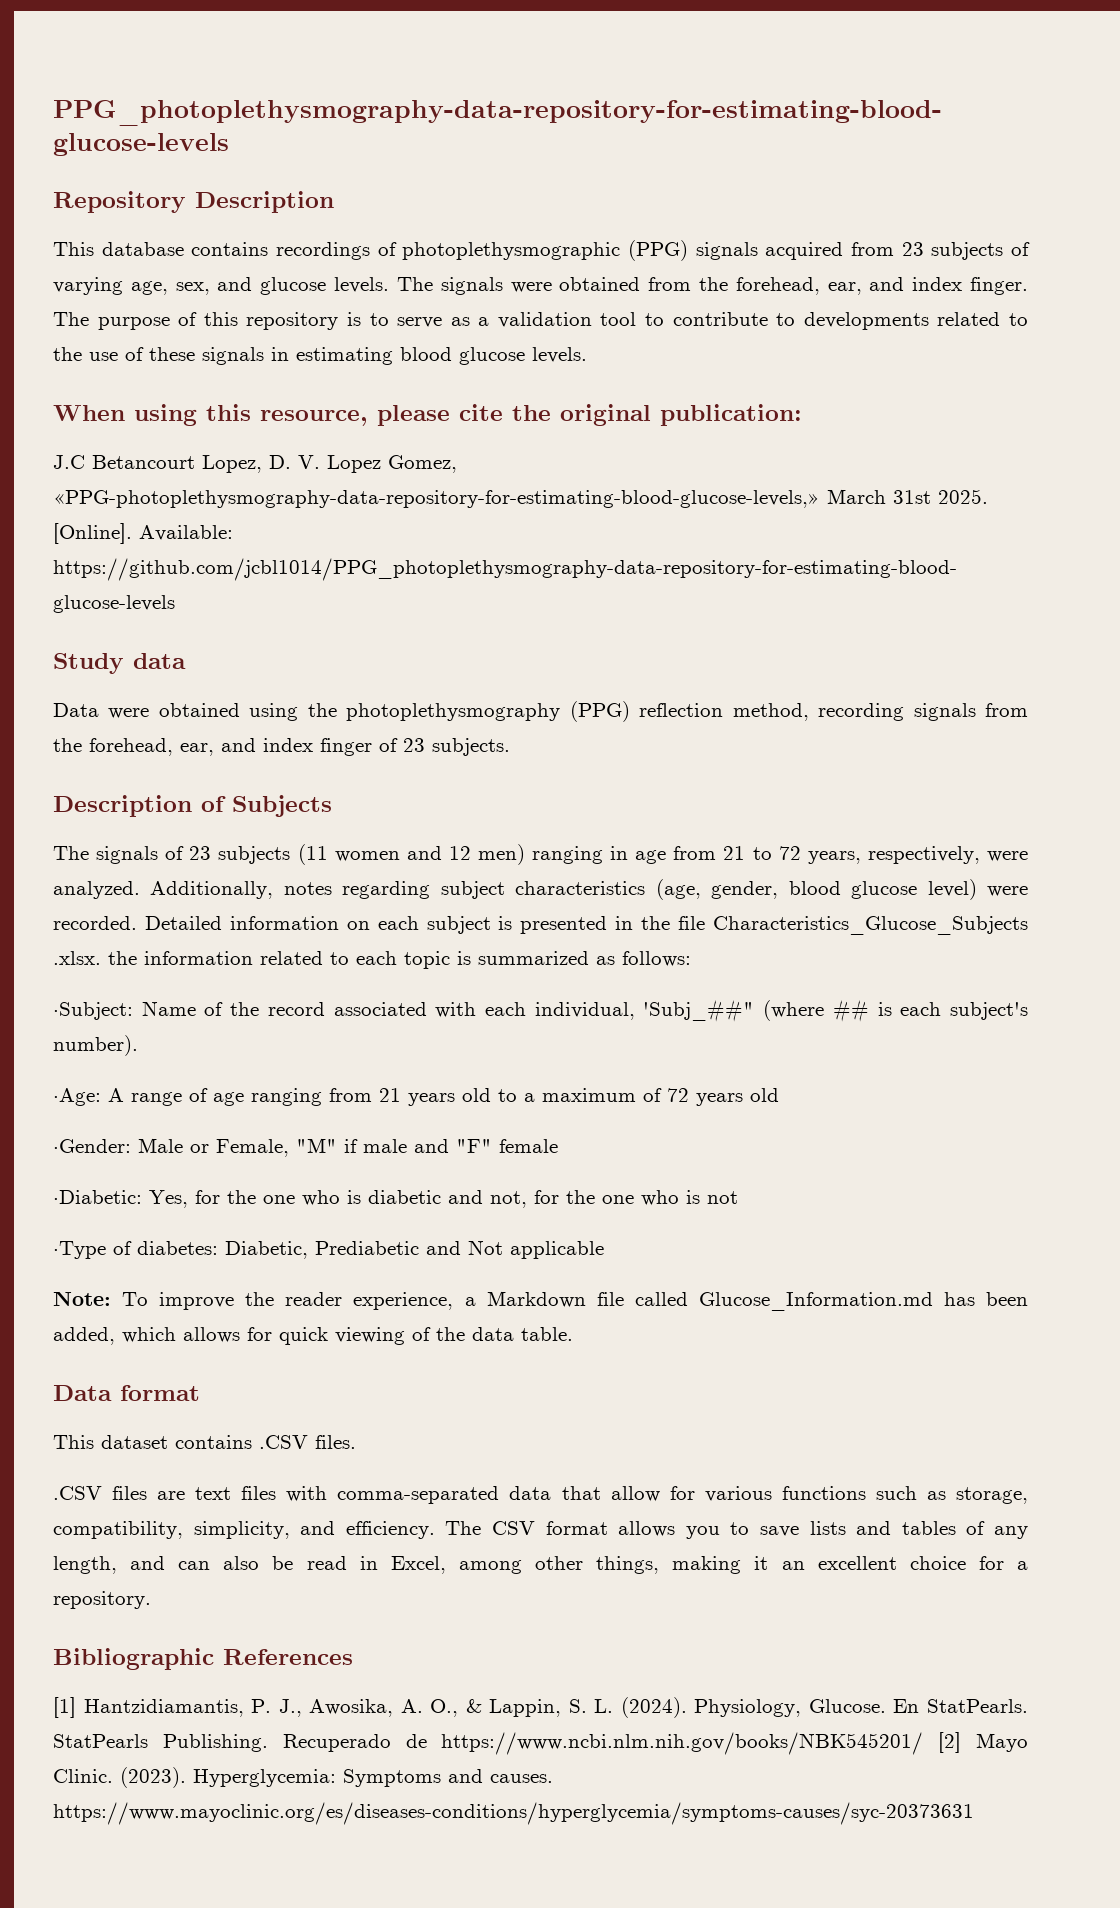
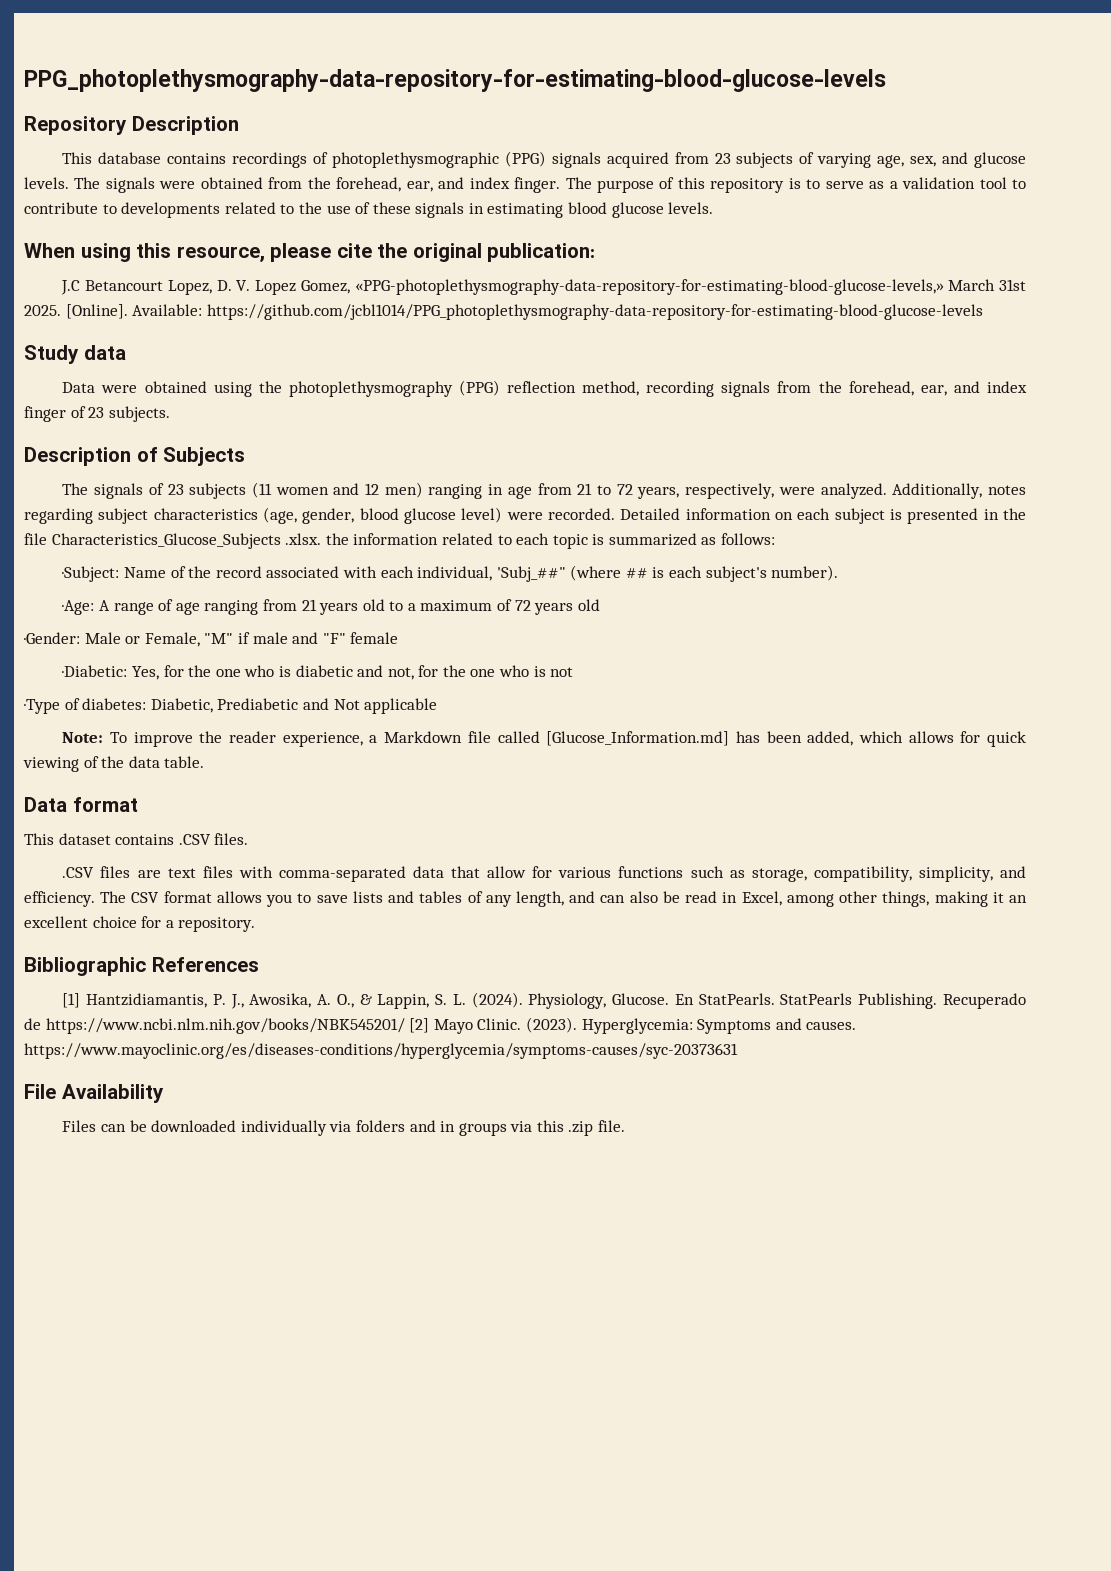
[698,1292,933,1311] Glucose_Information.md -> [546,731,730,746] [Glucose_Information.md]
(974, 1813) none -> [24,1084,164,1103] [62,1120,626,1136] // File Availability // Files can be downloaded individually via folders and in groups via this .zip file.

